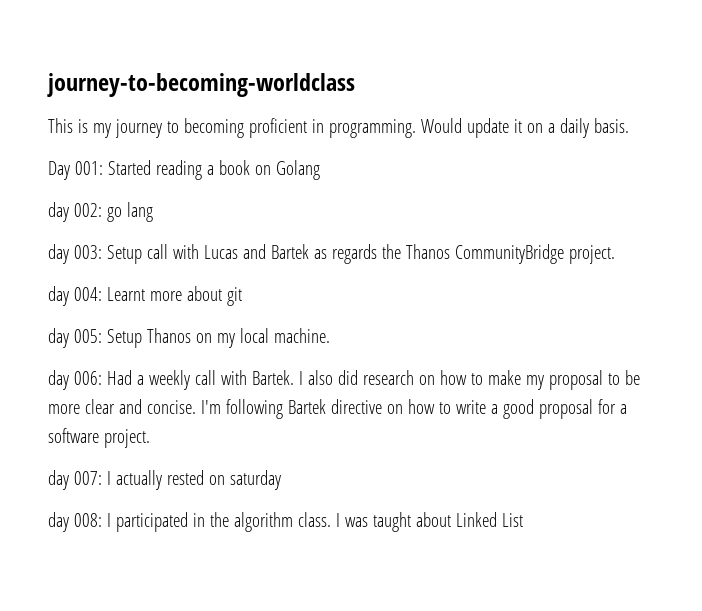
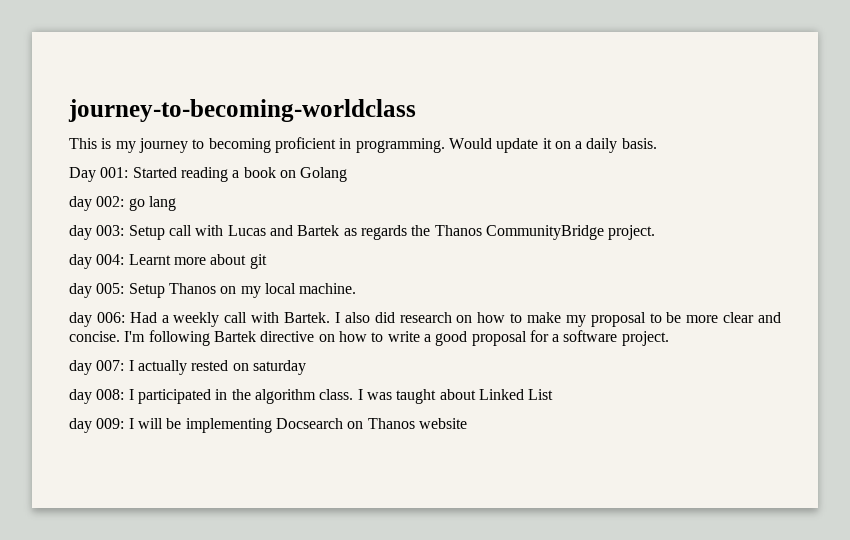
(523, 520) none -> [69,418,467,433] // day 009: I will be implementing Docsearch on Thanos website

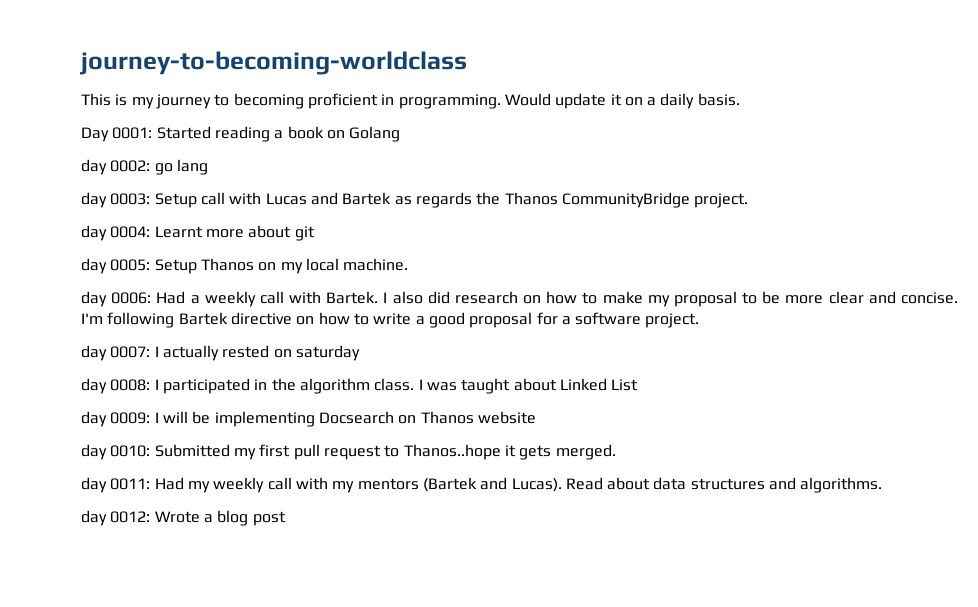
[100,167,129,178] 001: -> [112,127,153,139] 0001:
[96,196,125,207] 002: -> [110,160,151,172] 0002:
[96,225,125,236] 003: -> [110,193,151,205] 0003:
[96,254,125,265] 004: -> [110,226,151,238] 0004:
[96,283,125,294] 005: -> [110,259,151,271] 0005:
[96,312,125,323] 006: -> [111,292,152,304] 0006:
[96,360,125,371] 007: -> [110,346,151,358] 0007:
[96,389,125,400] 008: -> [110,379,151,391] 0008:
[96,418,125,429] 009: -> [110,412,151,424] 0009:
(467, 423) none -> [81,444,616,460] [81,477,883,493] [81,510,286,526] // day 0010: Submitted my first pull request to Thanos..hope it gets merged. // day 0011: Had my weekly call with my mentors (Bartek and Lucas). Read about data structures and algorithms. // day 0012: Wrote a blog post

